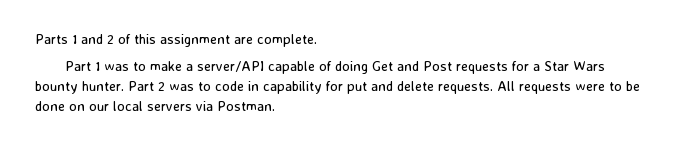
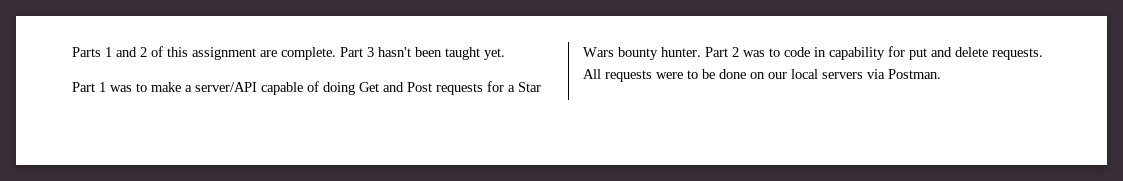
(317, 40) none -> [340,47,505,60] Part 3 hasn't been taught yet.

